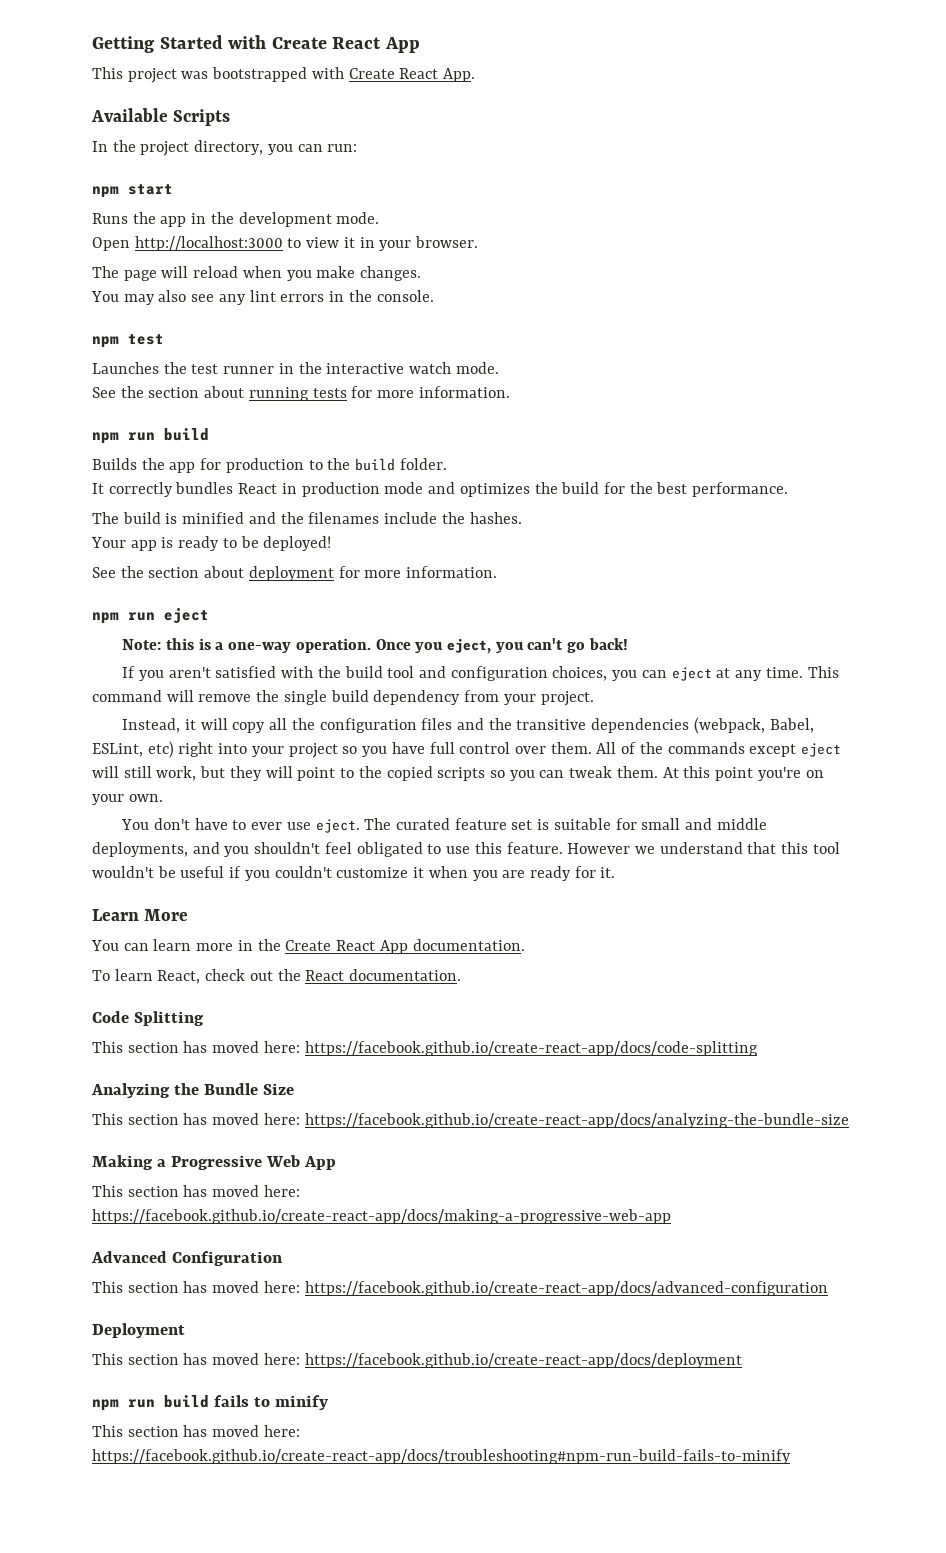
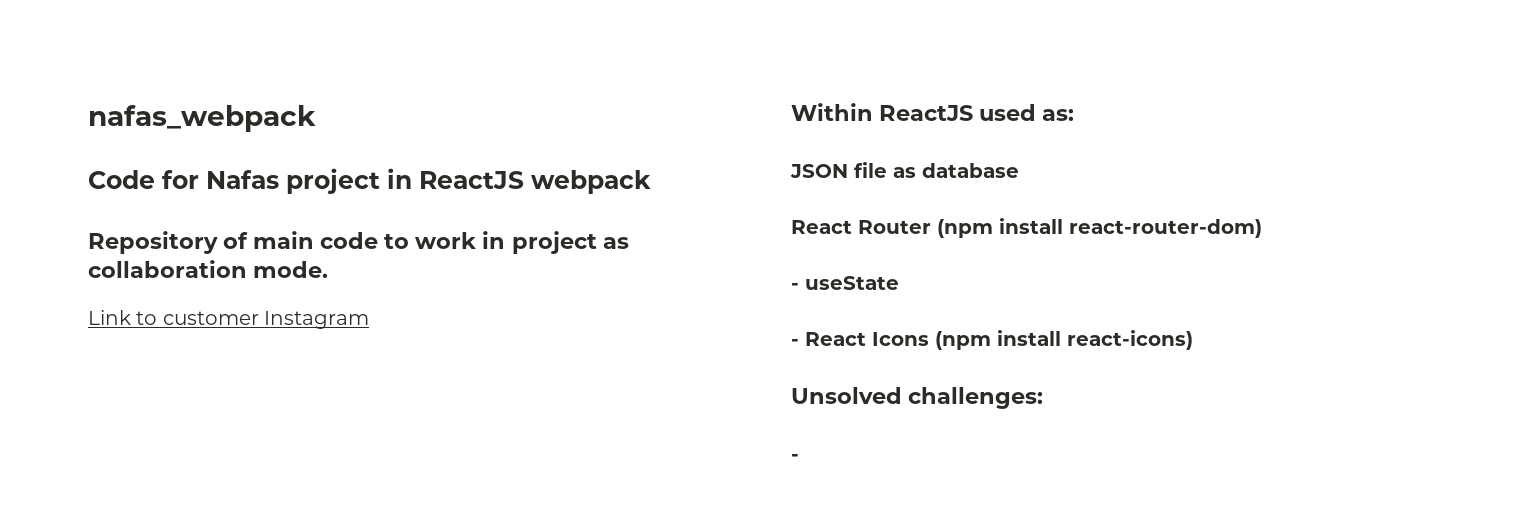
[92,35,420,53] [92,67,476,83] [91,108,231,126] [92,140,358,156] [92,184,173,198] [92,212,380,227] [92,236,479,251] [92,266,422,281] [91,290,434,305] [92,334,164,348] [92,362,499,374] [92,386,510,401] [92,428,209,444] [92,458,447,473] [92,482,789,497] [92,512,522,524] [91,536,332,551] [92,566,498,581] [92,608,209,624] [122,638,628,654] [122,666,839,681] [92,690,594,706] [122,717,814,734] [92,741,842,758] [92,766,824,781] [92,794,163,805] [121,818,767,833] [92,842,840,857] [92,866,616,881] [92,909,189,921] [91,939,525,954] [92,969,462,984] [92,1011,204,1026] [92,1041,758,1056] [91,1083,294,1098] [92,1113,849,1128] [92,1155,336,1170] [92,1185,300,1197] [92,1209,671,1224] [91,1251,283,1266] [92,1281,828,1296] [92,1323,185,1338] [92,1353,742,1368] [92,1395,328,1411] [92,1425,300,1437] [92,1449,791,1464] Getting Started with Create React App // This project was bootstrapped with Create React App. // Available Scripts // In the project directory, you can run: // npm start // Runs the app in the development mode. // Open http://localhost:3000 to view it in your browser. // The page will reload when you make changes. // You may also see any lint errors in the console. // npm test // Launches the test runner in the interactive watch mode. // See the section about running tests for more information. // npm run build // Builds the app for production to the build folder. // It correctly bundles React in production mode and optimizes the build for the best performance. // The build is minified and the filenames include the hashes. // Your app is ready to be deployed! // See the section about deployment for more information. // npm run eject // Note: this is a one-way operation. Once you eject, you can't go back! // If you aren't satisfied with the build tool and configuration choices, you can eject at any time. This command will remove the single build dependency from your project. // Instead, it will copy all the configuration files and the transitive dependencies (webpack, Babel, ESLint, etc) right into your project so you have full control over them. All of the commands except eject will still work, but they will point to the copied scripts so you can tweak them. At this point you're on your own. // You don't have to ever use eject. The curated feature set is suitable for small and middle deployments, and you shouldn't feel obligated to use this feature. However we understand that this tool wouldn't be useful if you couldn't customize it when you are ready for it. // Learn More // You can learn more in the Create React App documentation. // To learn React, check out the React documentation. // Code Splitting // This section has moved here: https://facebook.github.io/create-react-app/docs/code-splitting // Analyzing the Bundle Size // This section has moved here: https://facebook.github.io/create-react-app/docs/analyzing-the-bundle-size // Making a Progressive Web App // This section has moved here: https://facebook.github.io/create-react-app/docs/making-a-progressive-web-app // Advanced Configuration // This section has moved here: https://facebook.github.io/create-react-app/docs/advanced-configuration // Deployment // This section has moved here: https://facebook.github.io/create-react-app/docs/deployment // npm run build fails to minify // This section has moved here: https://facebook.github.io/create-react-app/docs/troubleshooting#npm-run-build-fails-to-minify -> [88,105,316,132] [88,168,651,194] [88,231,629,254] [88,260,329,278] [88,310,370,329] [791,103,1075,121] [790,162,1019,178] [791,218,1262,238] [791,276,899,290] [791,330,1193,350] [791,387,1044,409] [791,454,799,461] nafas_webpack // Code for Nafas project in ReactJS webpack // Repository of main code to work in project as collaboration mode. // Link to customer Instagram // Within ReactJS used as: // JSON file as database // React Router (npm install react-router-dom) // - useState // - React Icons (npm install react-icons) // Unsolved challenges: // -

